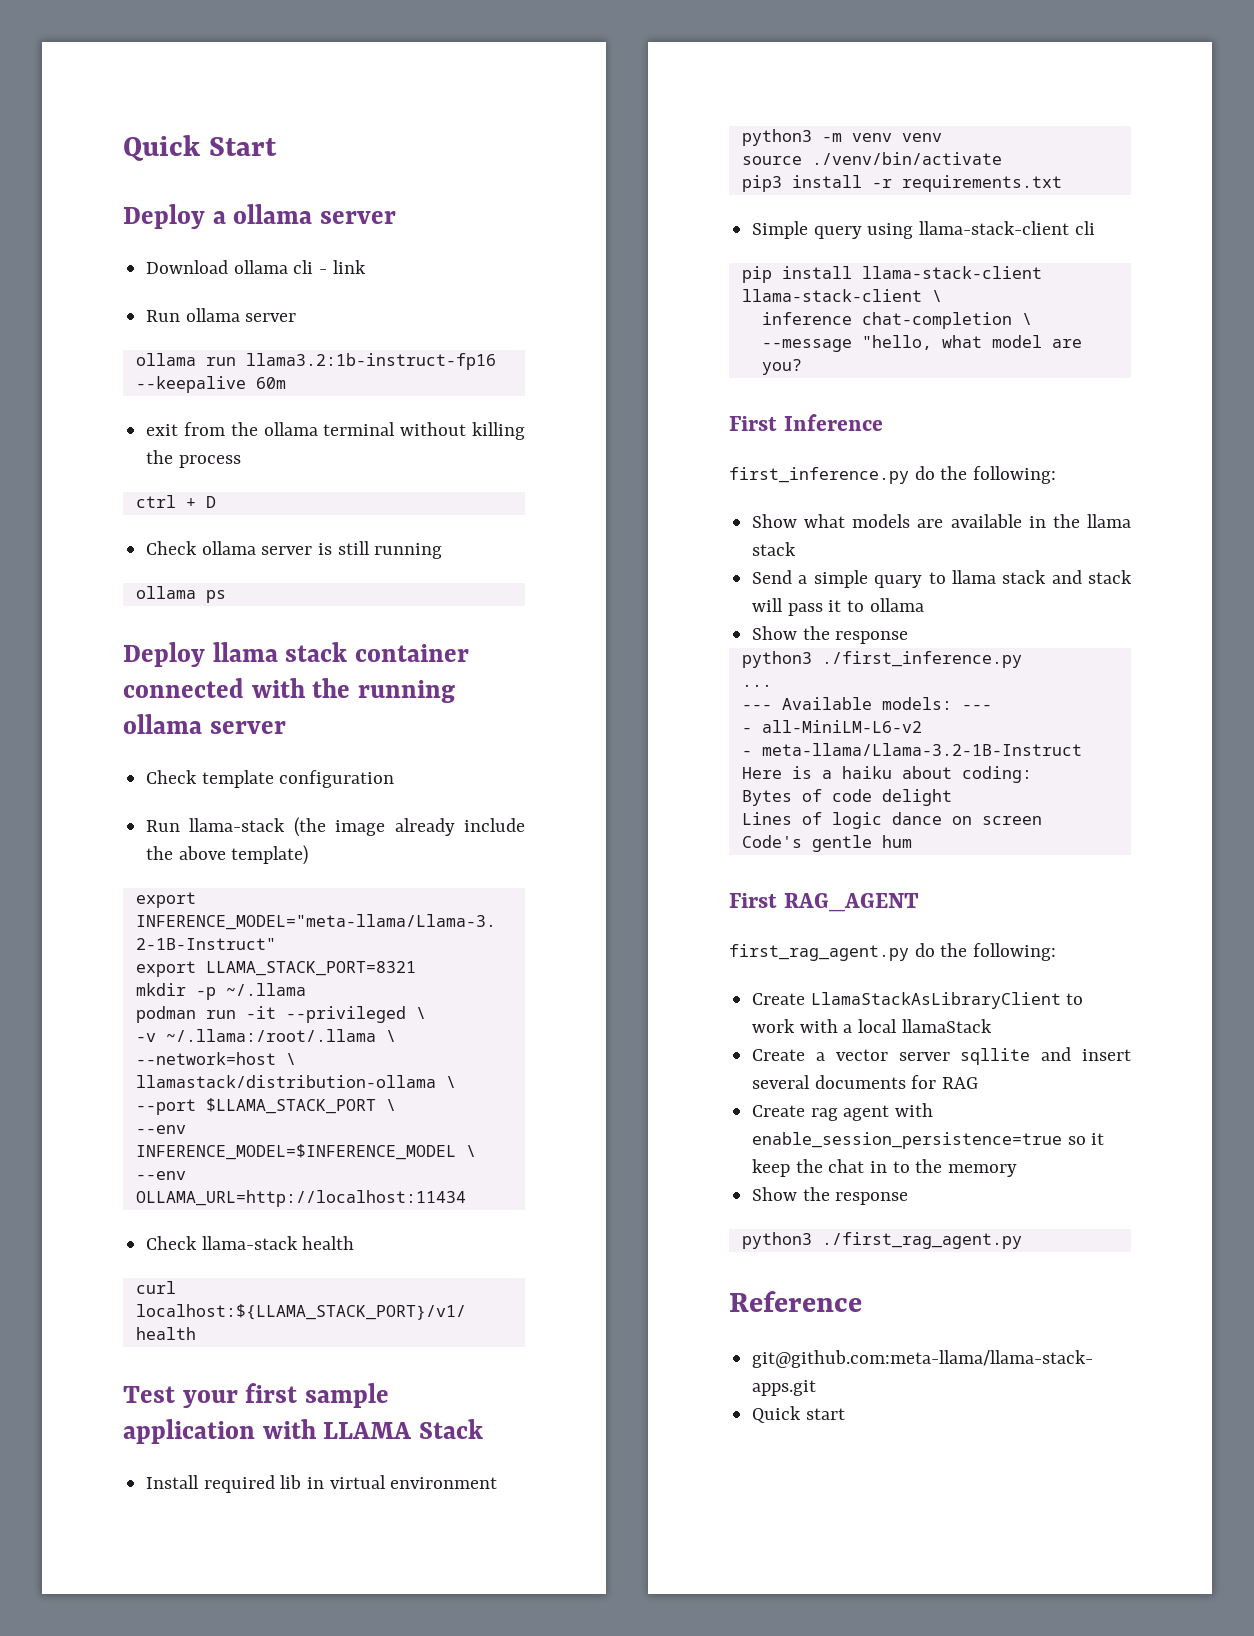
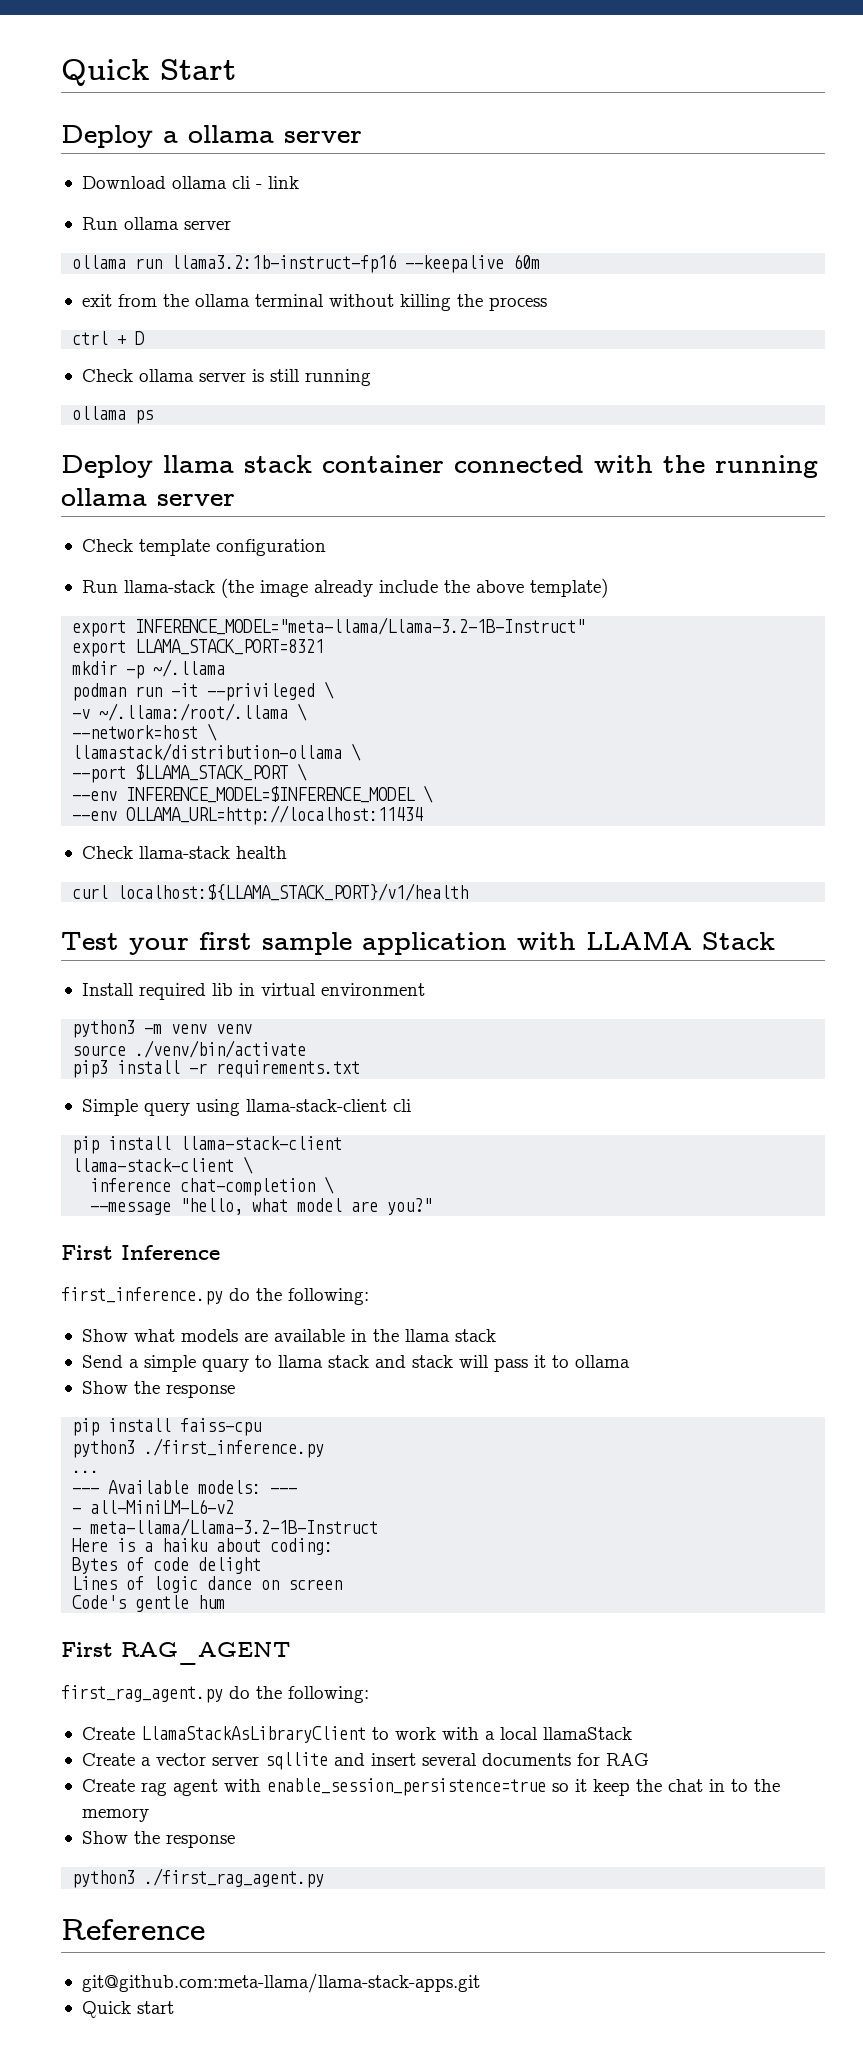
[761,359,802,375] you? -> [387,1198,433,1215] you?"
(909, 637) none -> [72,1418,262,1436] // pip install faiss-cpu

